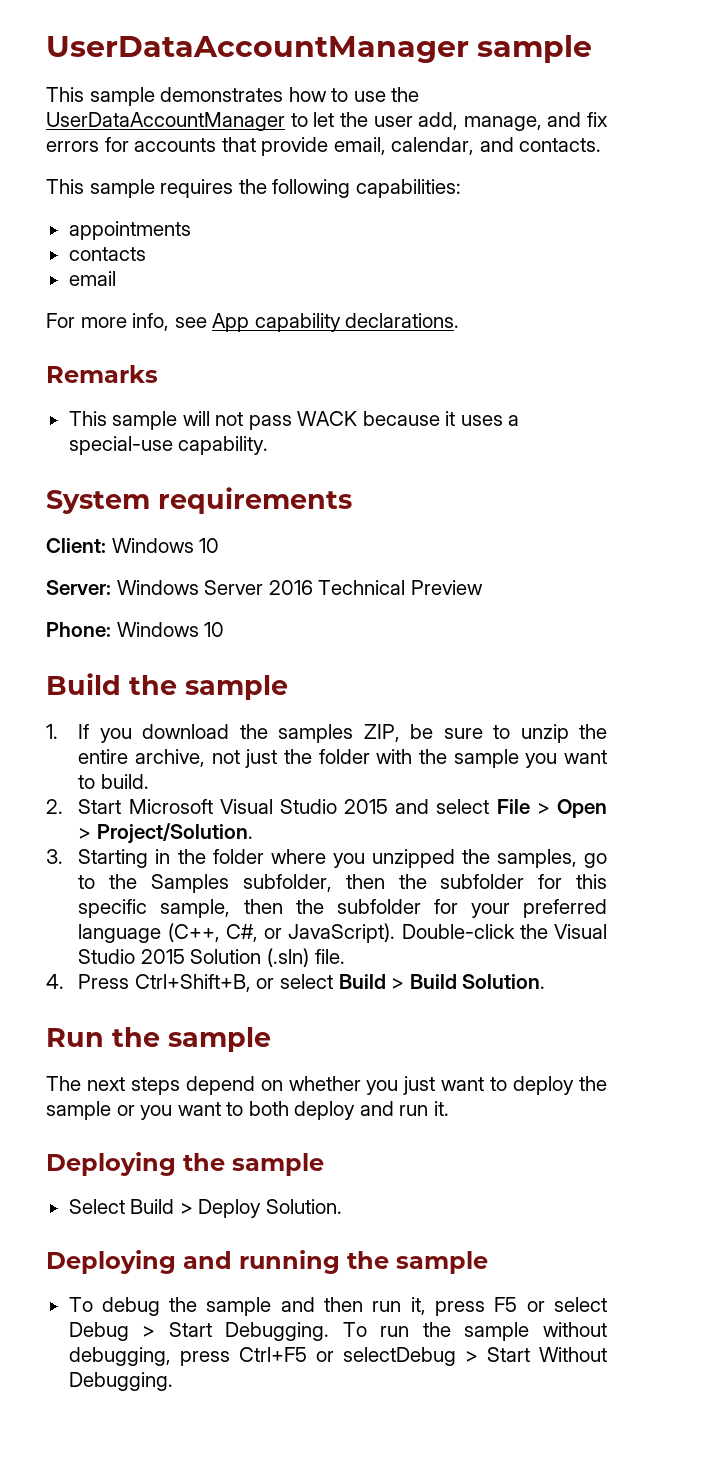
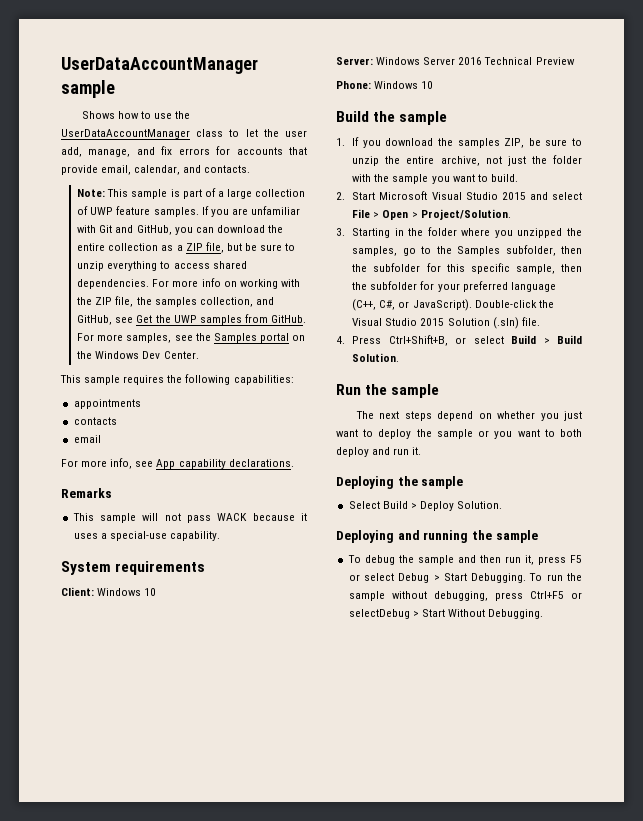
[46,87,284,106] This sample demonstrates -> [81,111,115,119] Shows
(285, 121) none -> [196,129,224,137] class
(602, 145) none -> [77,188,306,199] [77,206,301,217] [77,225,284,235] [77,242,296,253] [77,261,247,271] [77,278,300,289] [77,296,274,307] [77,314,307,325] [77,333,306,343] [77,351,199,359] // Note: This sample is part of a large collection of UWP feature samples. If you are unfamiliar with Git and GitHub, you can download the entire collection as a ZIP file, but be sure to unzip everything to access shared dependencies. For more info on working with the ZIP file, the samples collection, and GitHub, see Get the UWP samples from GitHub. For more samples, see the Samples portal on the Windows Dev Center.

